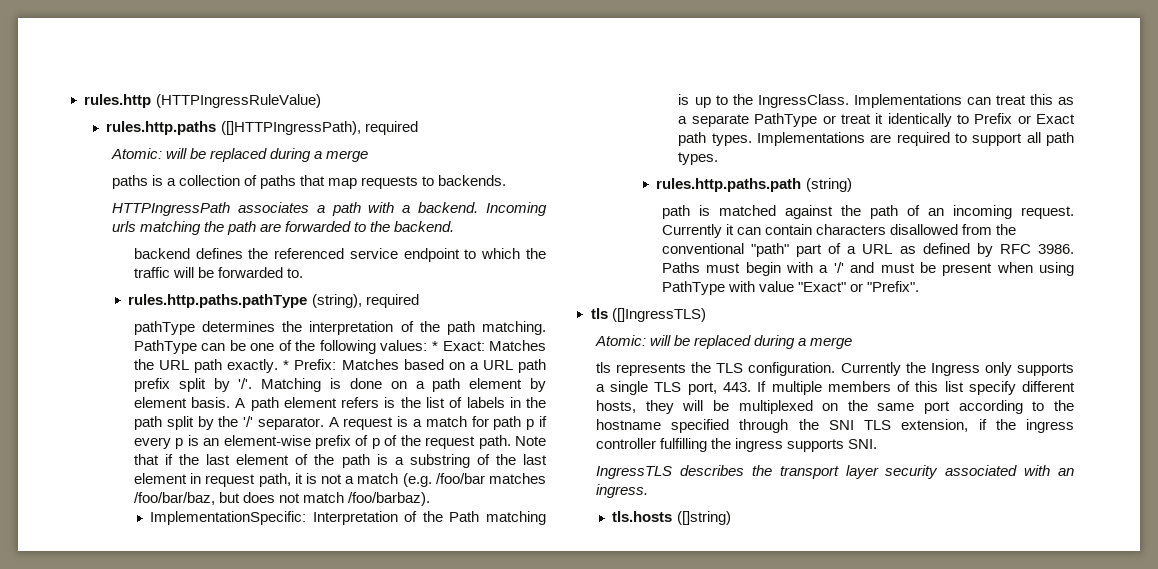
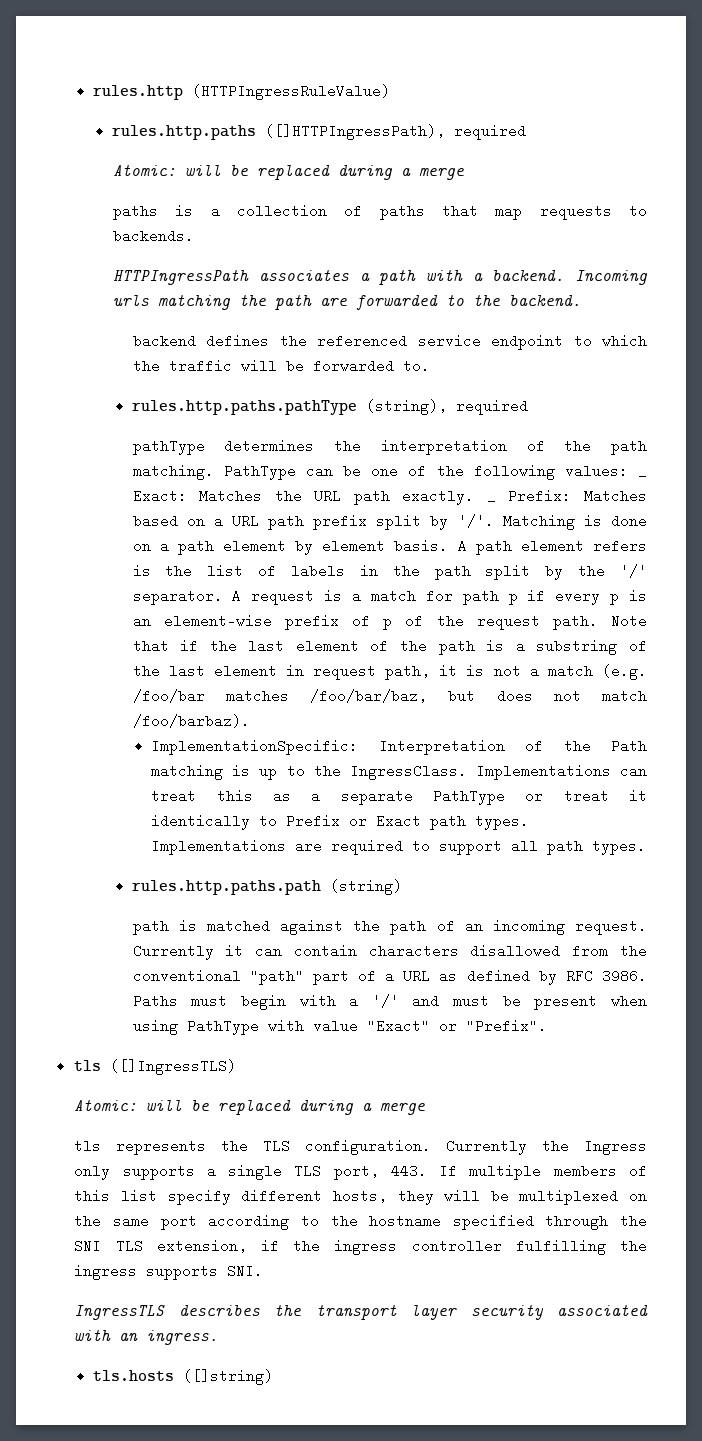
[431,341,438,351] * -> [637,464,647,478] _
[283,360,290,370] * -> [486,489,496,503] _

